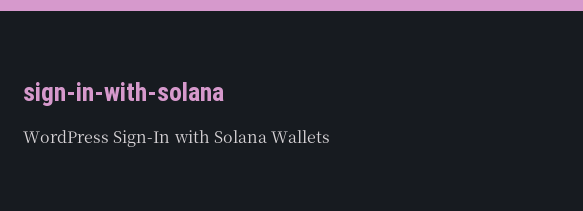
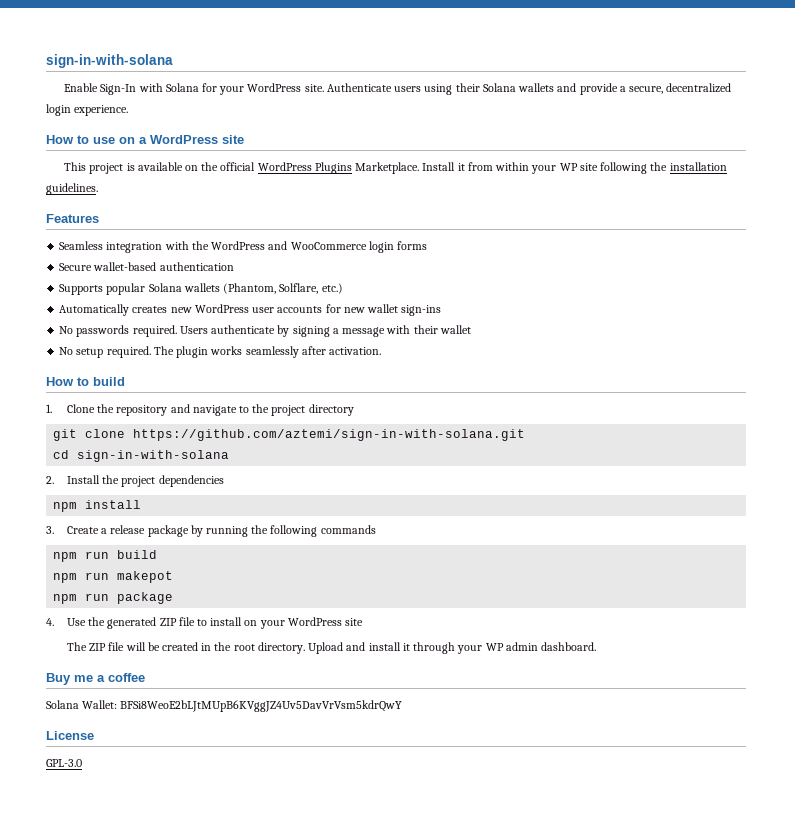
[23,82,224,106] [23,130,109,143] sign-in-with-solana // WordPress -> [46,54,173,68] [64,83,99,92] sign-in-with-solana // Enable
[271,130,331,143] Wallets -> [201,83,732,95] [46,104,129,116] [46,135,244,144] [64,162,727,174] [46,183,98,195] [46,214,99,223] [59,241,428,253] [59,262,234,271] [59,283,343,295] [59,304,442,316] [59,325,471,337] [59,346,382,358] [46,377,125,386] [46,404,354,416] [53,429,526,441] [53,450,230,462] [46,475,224,487] [53,500,142,512] [46,525,376,537] [53,550,158,562] [53,571,174,583] [53,592,174,604] [46,617,364,629] [66,642,597,654] [46,673,145,685] [46,700,403,712] [46,731,94,740] [46,759,82,767] for your WordPress site. Authenticate users using their Solana wallets and provide a secure, decentralized login experience. // How to use on a WordPress site // This project is available on the official WordPress Plugins Marketplace. Install it from within your WP site following the installation guidelines. // Features // Seamless integration with the WordPress and WooCommerce login forms // Secure wallet-based authentication // Supports popular Solana wallets (Phantom, Solflare, etc.) // Automatically creates new WordPress user accounts for new wallet sign-ins // No passwords required. Users authenticate by signing a message with their wallet // No setup required. The plugin works seamlessly after activation. // How to build // 1. Clone the repository and navigate to the project directory // git clone https://github.com/aztemi/sign-in-with-solana.git // cd sign-in-with-solana // 2. Install the project dependencies // npm install // 3. Create a release package by running the following commands // npm run build // npm run makepot // npm run package // 4. Use the generated ZIP file to install on your WordPress site // The ZIP file will be created in the root directory. Upload and install it through your WP admin dashboard. // Buy me a coffee // Solana Wallet: BFSi8WeoE2bLJtMUpB6KVggJZ4Uv5DavVrVsm5kdrQwY // License // GPL-3.0

